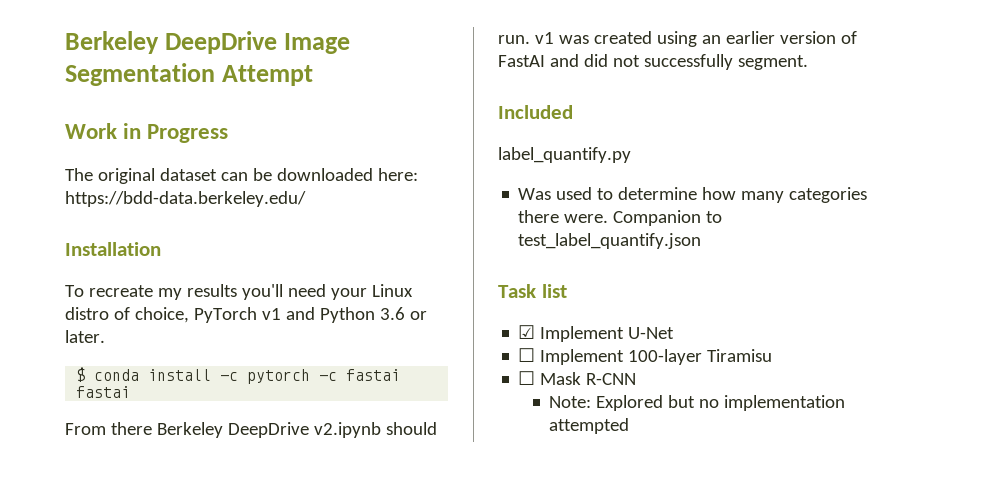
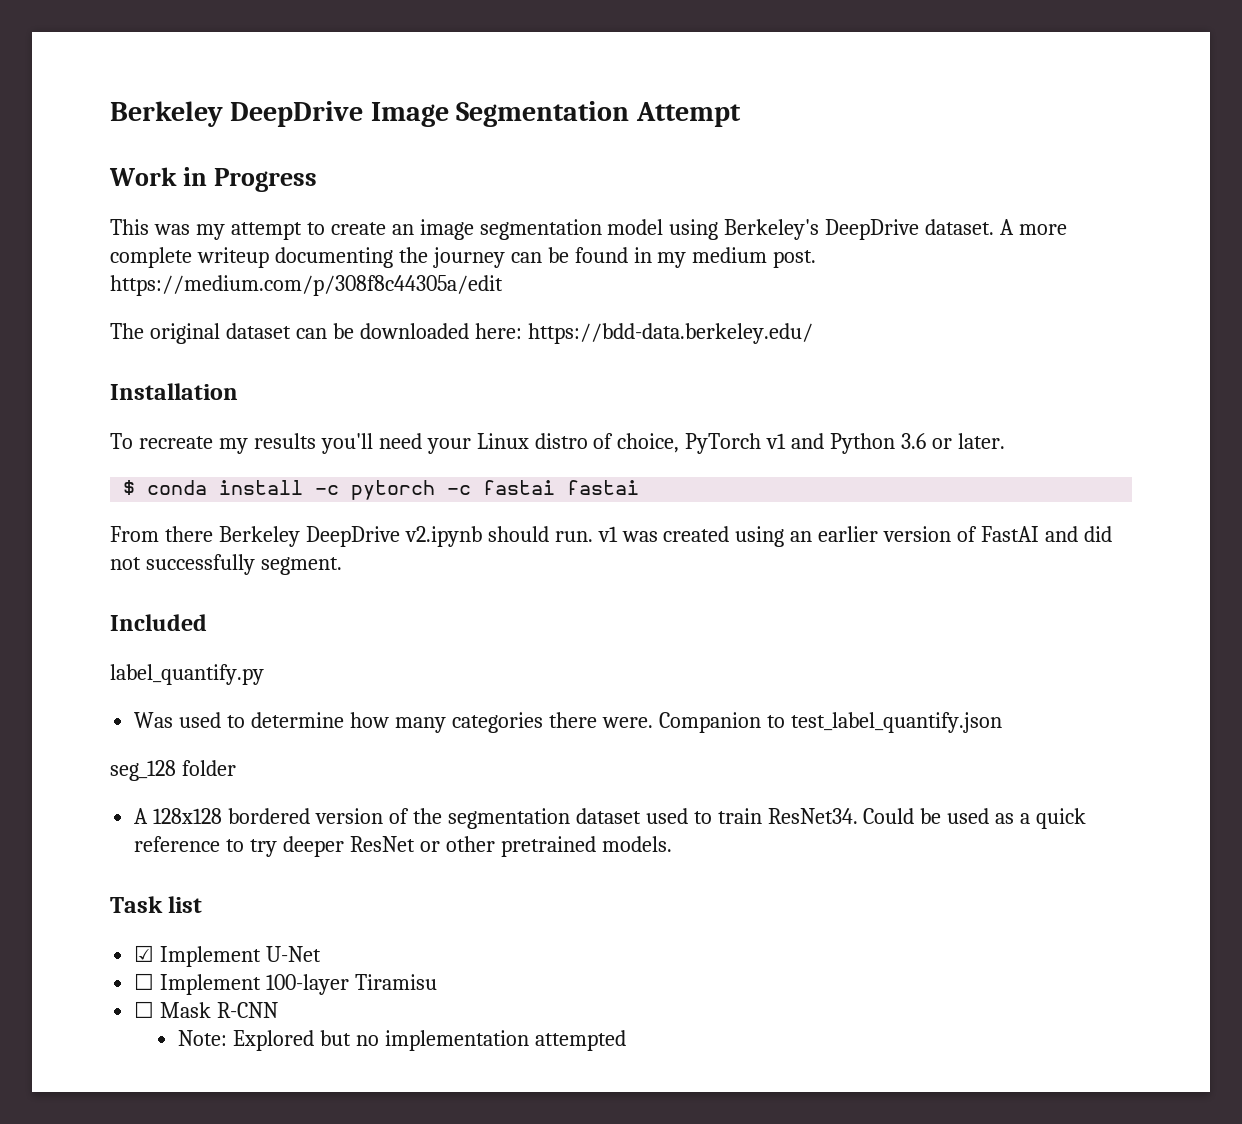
(229, 133) none -> [110,219,1068,240] [110,247,817,268] [110,275,503,296] // This was my attempt to create an image segmentation model using Berkeley's DeepDrive dataset. A more complete writeup documenting the journey can be found in my medium post. https://medium.com/p/308f8c44305a/edit
(702, 241) none -> [110,760,236,781] [134,808,1087,829] [134,836,672,857] // seg_128 folder // A 128x128 bordered version of the segmentation dataset used to train ResNet34. Could be used as a quick reference to try deeper ResNet or other pretrained models.

